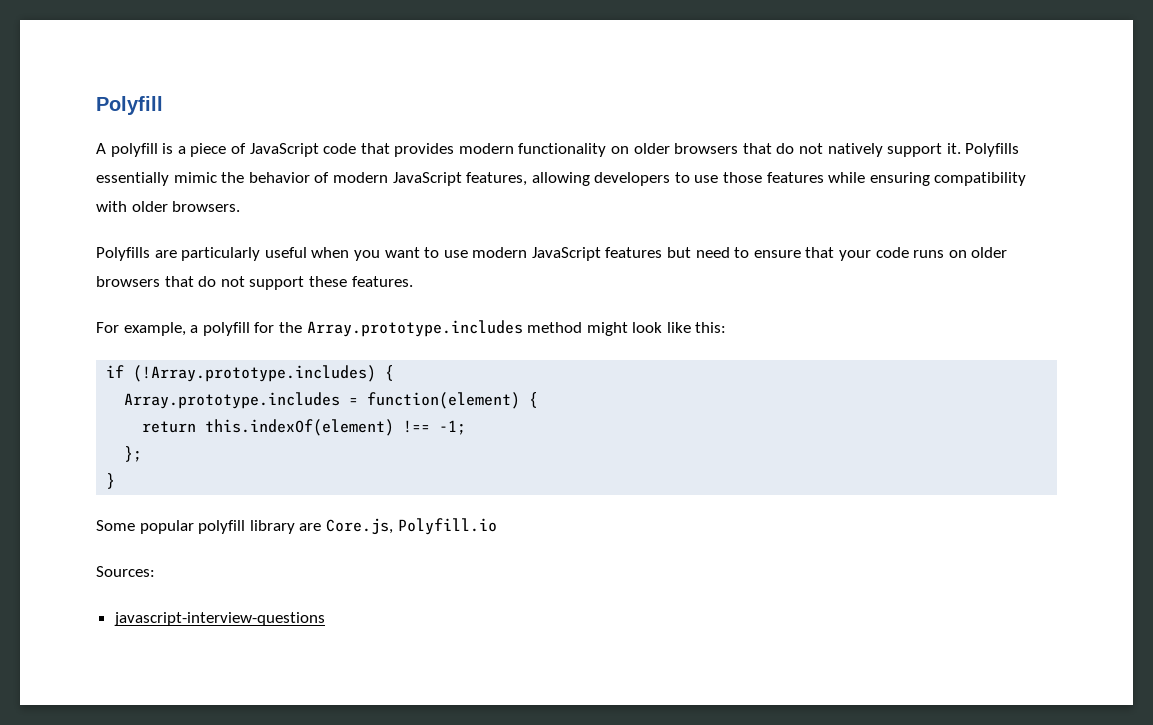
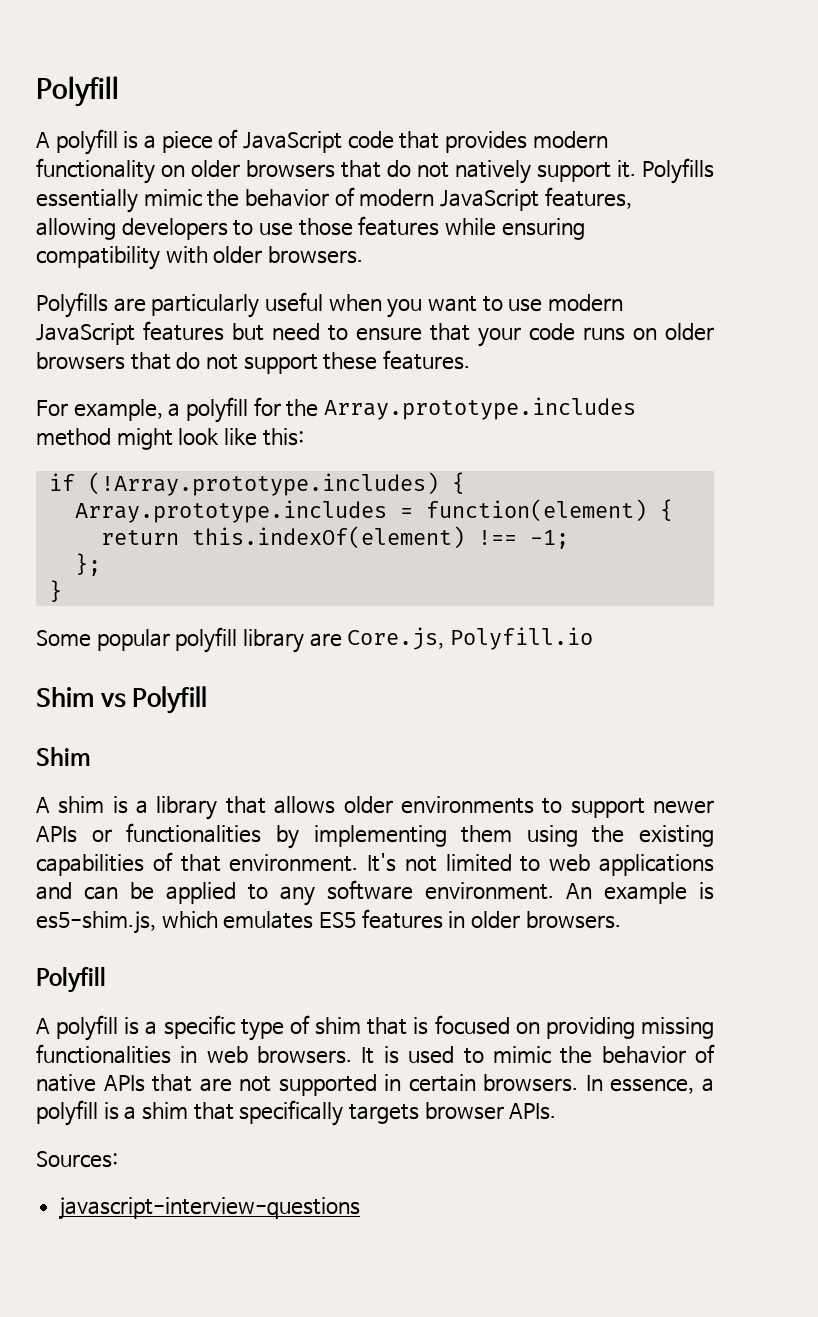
(497, 526) none -> [36,686,208,714] [36,747,91,766] [36,796,714,820] [36,823,714,849] [36,852,715,876] [36,880,714,906] [36,909,621,934] [36,966,106,993] [36,1015,714,1041] [36,1044,716,1064] [36,1074,715,1096] [36,1100,557,1126] // Shim vs Polyfill // Shim // A shim is a library that allows older environments to support newer APIs or functionalities by implementing them using the existing capabilities of that environment. It's not limited to web applications and can be applied to any software environment. An example is es5-shim.js, which emulates ES5 features in older browsers. // Polyfill // A polyfill is a specific type of shim that is focused on providing missing functionalities in web browsers. It is used to mimic the behavior of native APIs that are not supported in certain browsers. In essence, a polyfill is a shim that specifically targets browser APIs.

